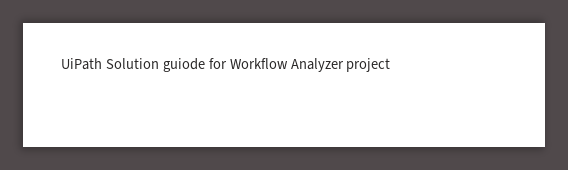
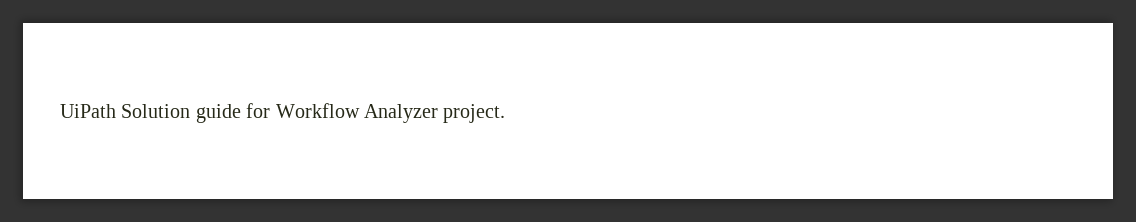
[162,58,205,72] guiode -> [195,104,241,123] guide
[346,58,391,72] project -> [443,104,506,123] project.

